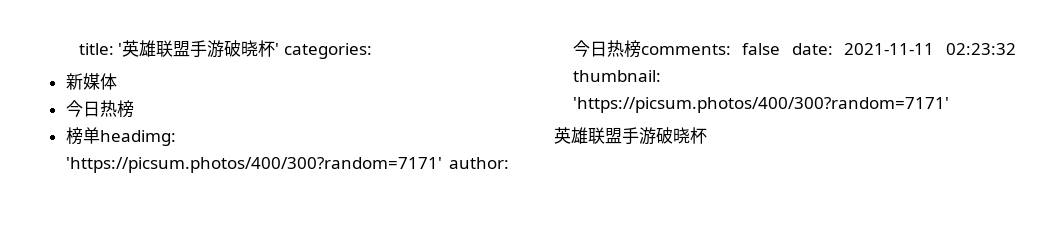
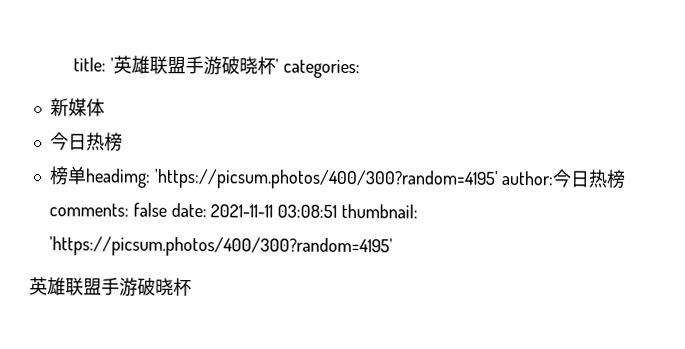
[65,157,442,173] 'https://picsum.photos/400/300?random=7171' -> [153,168,499,190] 'https://picsum.photos/400/300?random=4195'
[946,43,1016,55] [572,70,661,82] [572,97,949,113] 02:23:32 thumbnail: 'https://picsum.photos/400/300?random=7171' -> [277,203,419,219] [48,236,393,258] 03:08:51 thumbnail: 'https://picsum.photos/400/300?random=4195'

